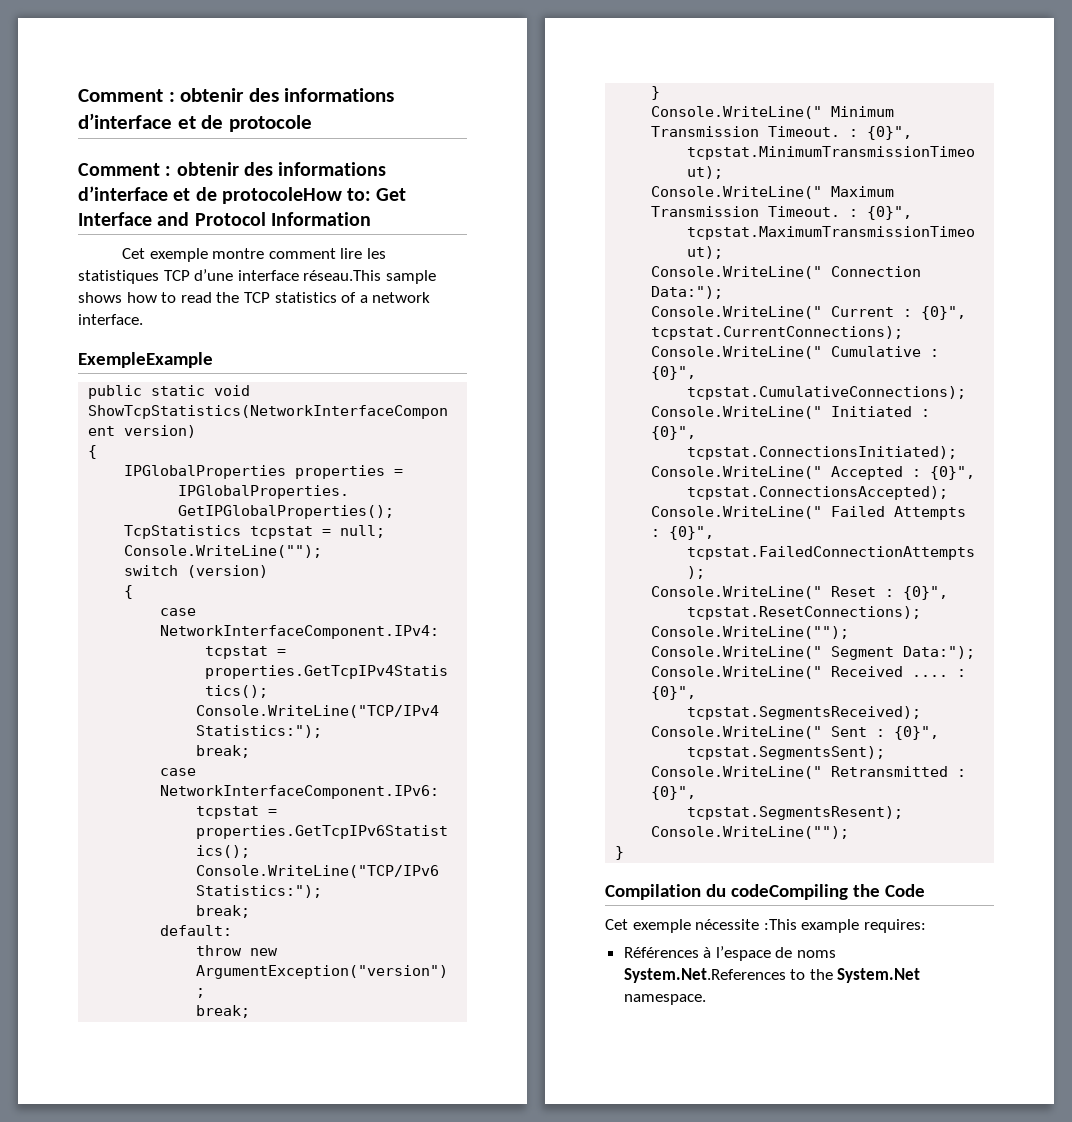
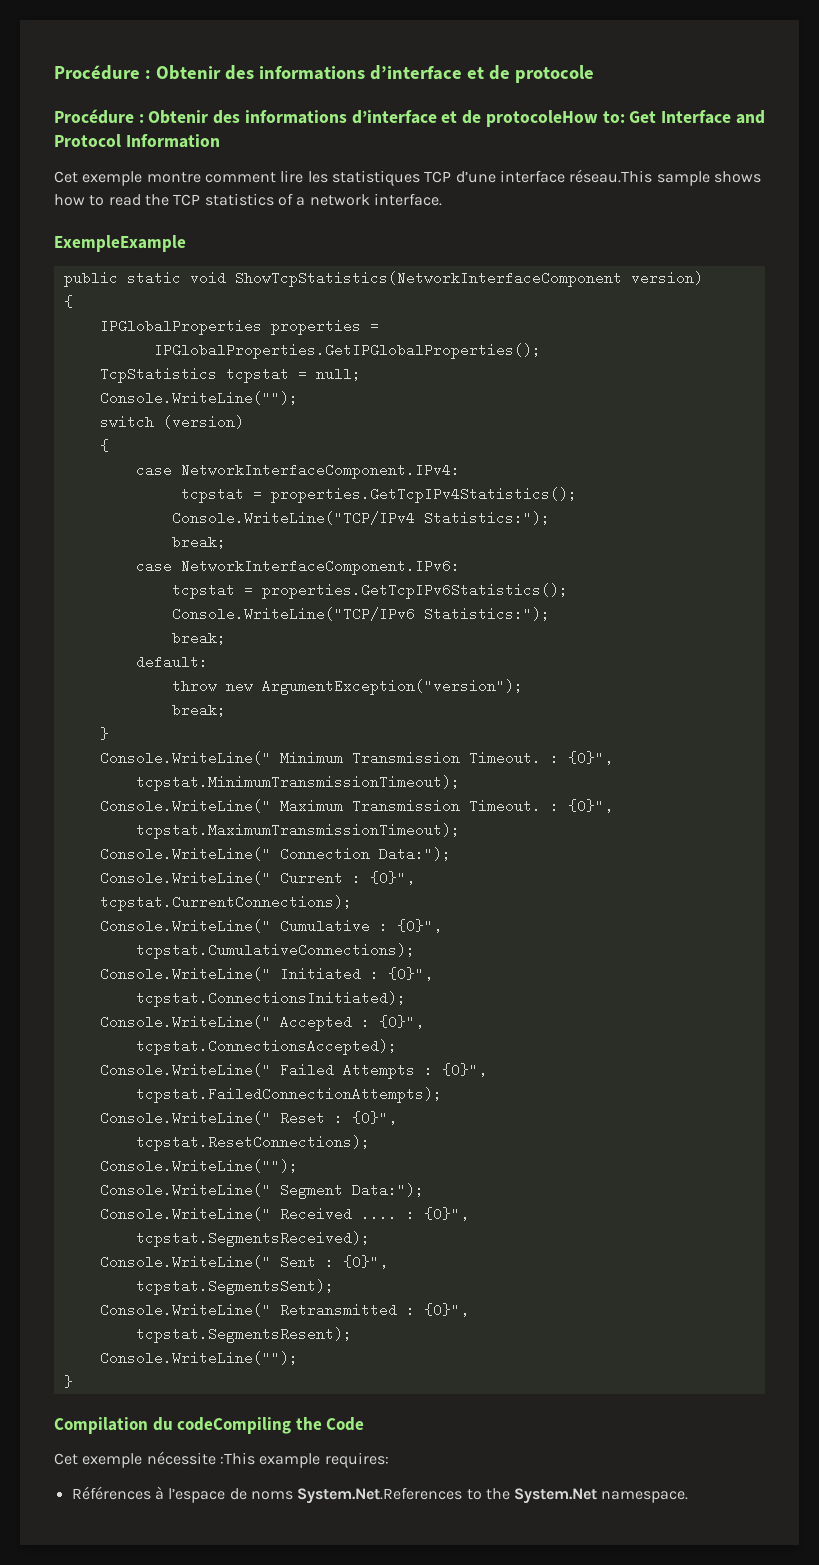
[78,88,245,102] Comment : obtenir -> [54,65,221,80] Procédure : Obtenir
[78,162,239,176] Comment : obtenir -> [54,109,209,124] Procédure : Obtenir

